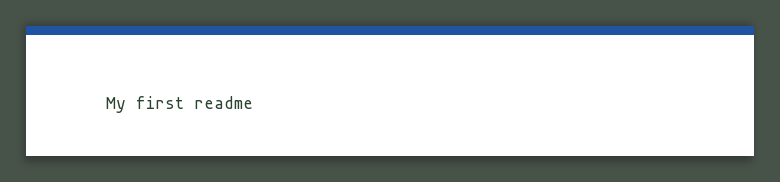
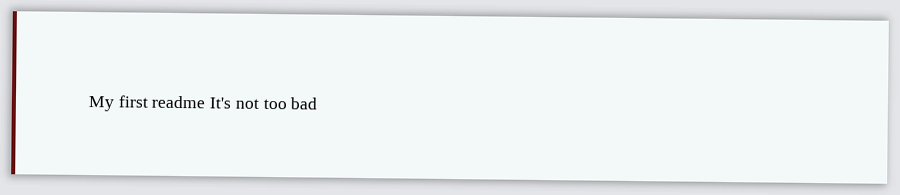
(253, 102) none -> [209,97,318,110] It's not too bad

